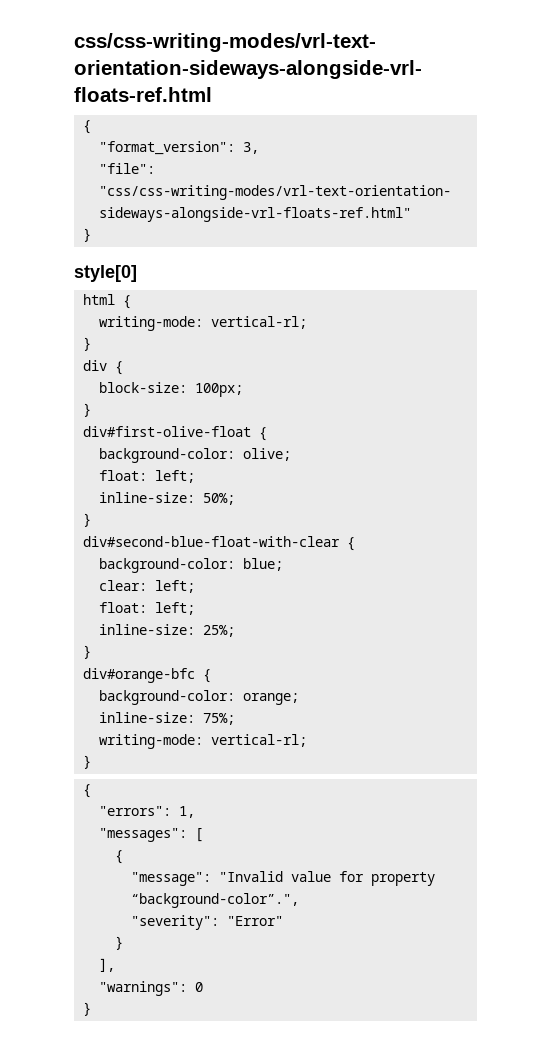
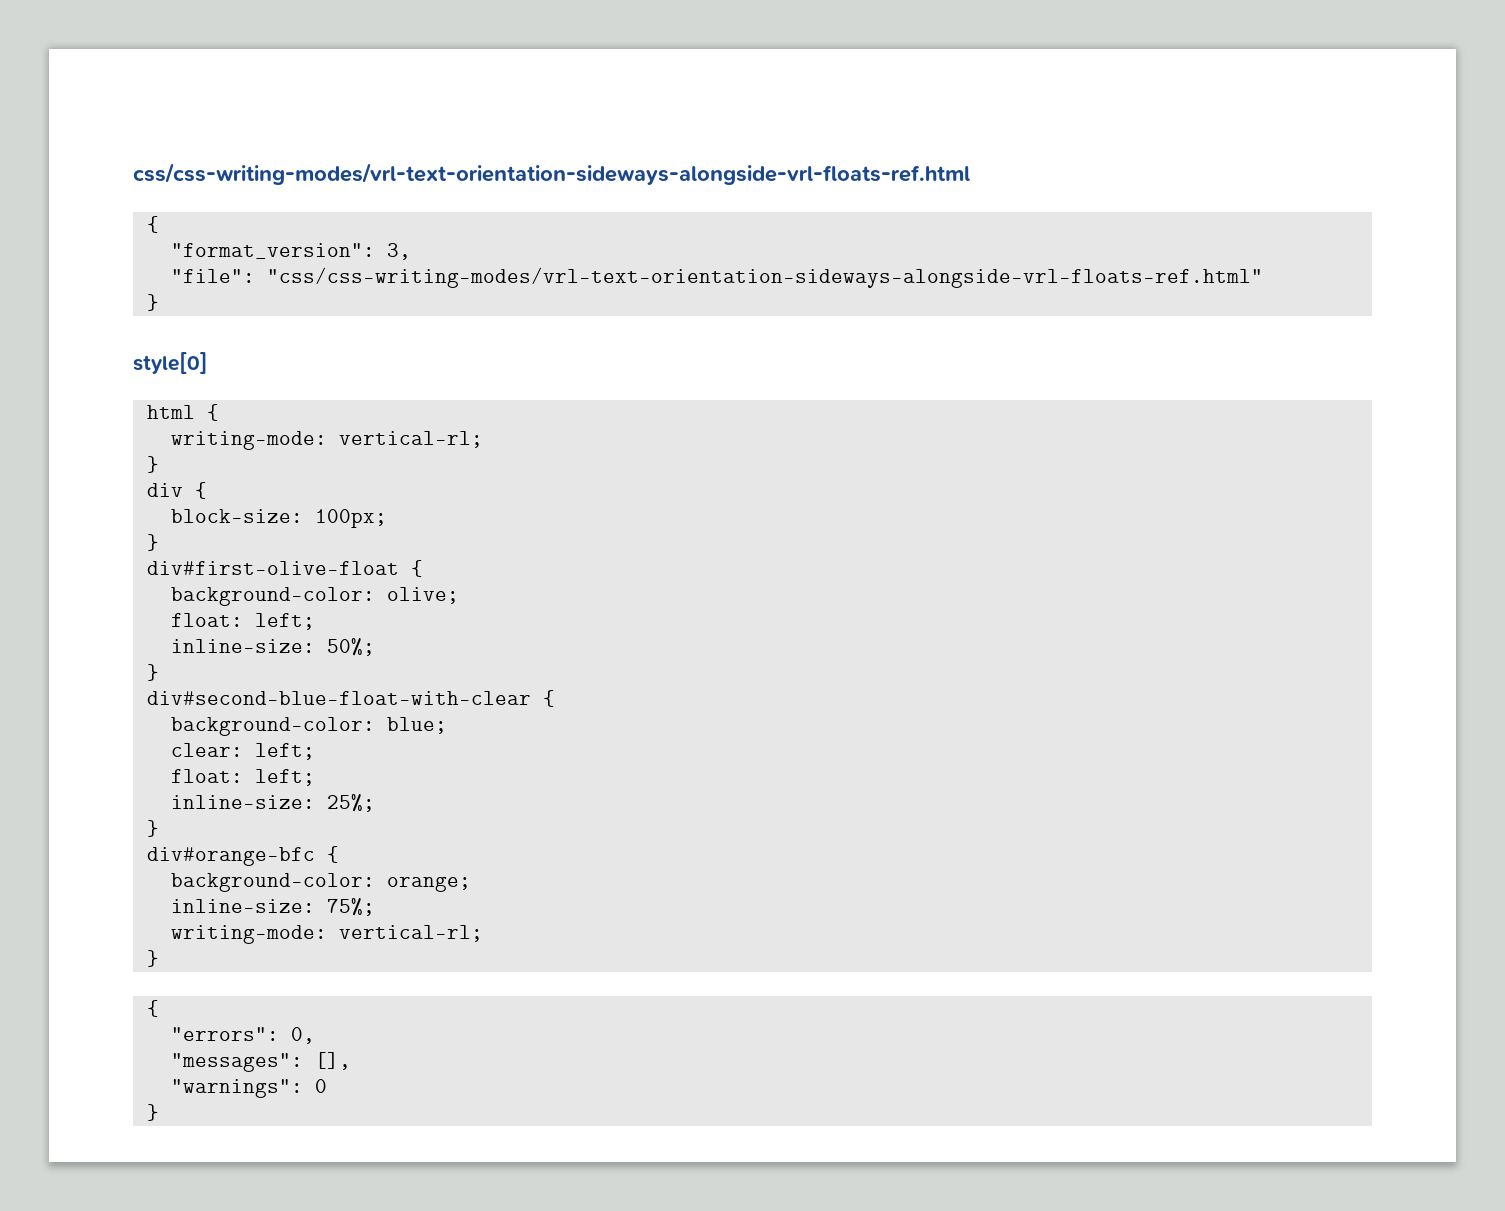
[178,806,195,818] 1, -> [290,1027,315,1044] 0,
[194,828,203,842] [114,850,123,864] [130,871,435,886] [130,893,299,908] [130,915,283,930] [114,936,123,950] [98,958,115,972] [ // { // "message": "Invalid value for property “background-color”.", // "severity": "Error" // } // ], -> [314,1052,351,1070] [],

